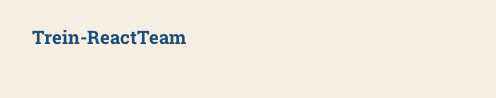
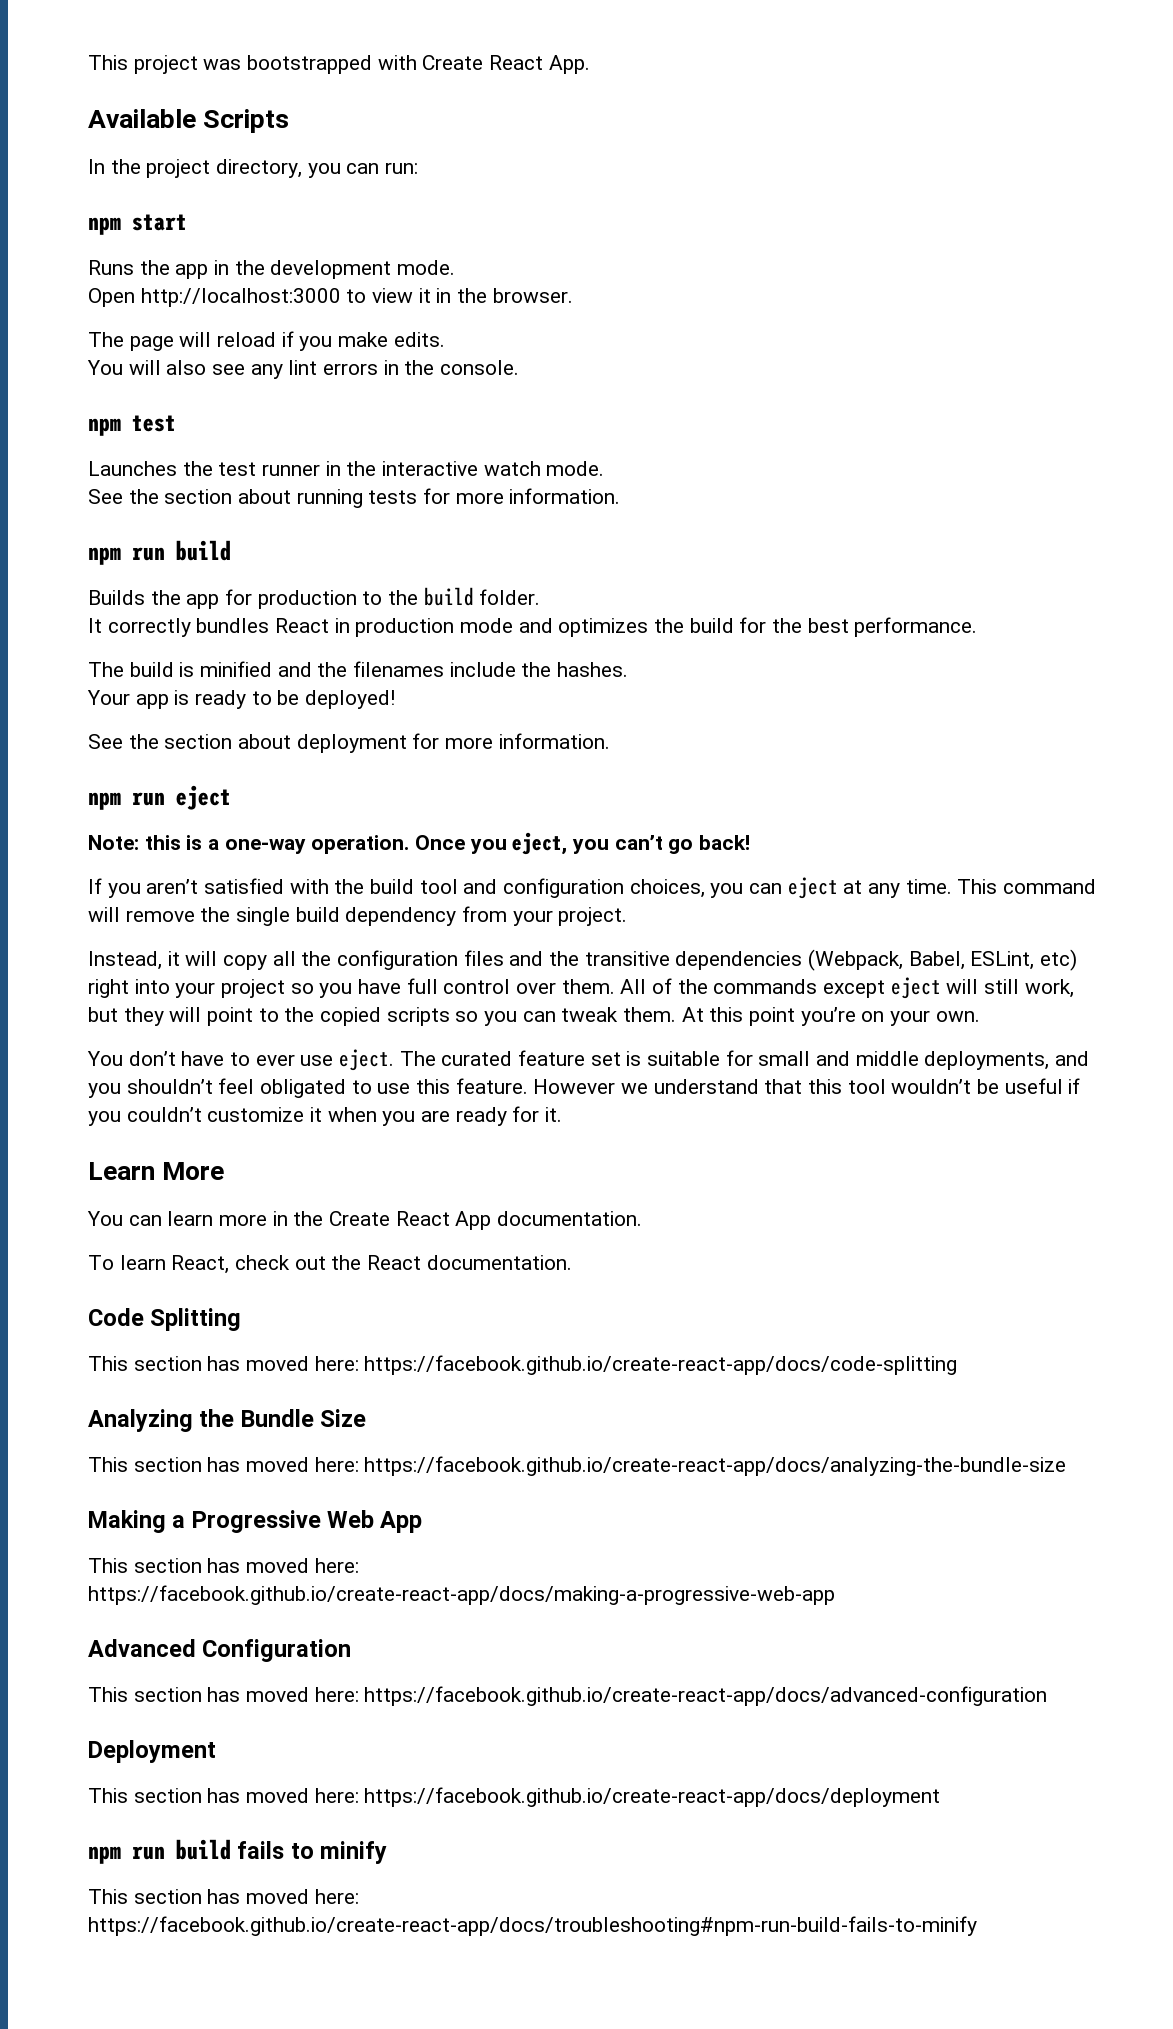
[32,29,186,45] Trein-ReactTeam -> [88,55,590,74] [88,109,290,133] [88,159,419,178] [88,214,187,235] [88,260,456,279] [88,288,573,307] [88,331,445,351] [87,360,520,379] [88,415,176,436] [88,461,605,476] [88,488,621,508] [88,540,231,565] [88,587,541,609] [88,617,978,637] [88,661,629,677] [87,690,396,709] [88,733,610,753] [88,785,231,810] [88,832,751,855] [88,877,1097,899] [88,906,628,926] [88,949,1078,971] [88,977,1074,999] [88,1007,980,1026] [87,1049,1090,1071] [88,1078,1081,1098] [88,1106,563,1126] [88,1162,225,1180] [87,1211,643,1230] [88,1255,572,1274] [88,1308,242,1331] [88,1355,958,1375] [88,1409,367,1432] [88,1456,1067,1476] [88,1510,423,1533] [88,1558,359,1573] [88,1585,835,1605] [88,1639,352,1662] [88,1686,1048,1706] [88,1740,216,1763] [88,1787,941,1807] [88,1839,388,1864] [88,1889,359,1904] [88,1916,977,1936] This project was bootstrapped with Create React App. // Available Scripts // In the project directory, you can run: // npm start // Runs the app in the development mode. // Open http://localhost:3000 to view it in the browser. // The page will reload if you make edits. // You will also see any lint errors in the console. // npm test // Launches the test runner in the interactive watch mode. // See the section about running tests for more information. // npm run build // Builds the app for production to the build folder. // It correctly bundles React in production mode and optimizes the build for the best performance. // The build is minified and the filenames include the hashes. // Your app is ready to be deployed! // See the section about deployment for more information. // npm run eject // Note: this is a one-way operation. Once you eject, you can’t go back! // If you aren’t satisfied with the build tool and configuration choices, you can eject at any time. This command will remove the single build dependency from your project. // Instead, it will copy all the configuration files and the transitive dependencies (Webpack, Babel, ESLint, etc) right into your project so you have full control over them. All of the commands except eject will still work, but they will point to the copied scripts so you can tweak them. At this point you’re on your own. // You don’t have to ever use eject. The curated feature set is suitable for small and middle deployments, and you shouldn’t feel obligated to use this feature. However we understand that this tool wouldn’t be useful if you couldn’t customize it when you are ready for it. // Learn More // You can learn more in the Create React App documentation. // To learn React, check out the React documentation. // Code Splitting // This section has moved here: https://facebook.github.io/create-react-app/docs/code-splitting // Analyzing the Bundle Size // This section has moved here: https://facebook.github.io/create-react-app/docs/analyzing-the-bundle-size // Making a Progressive Web App // This section has moved here: https://facebook.github.io/create-react-app/docs/making-a-progressive-web-app // Advanced Configuration // This section has moved here: https://facebook.github.io/create-react-app/docs/advanced-configuration // Deployment // This section has moved here: https://facebook.github.io/create-react-app/docs/deployment // npm run build fails to minify // This section has moved here: https://facebook.github.io/create-react-app/docs/troubleshooting#npm-run-build-fails-to-minify

